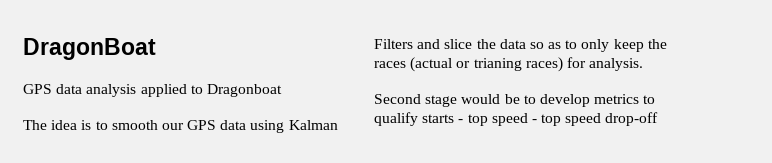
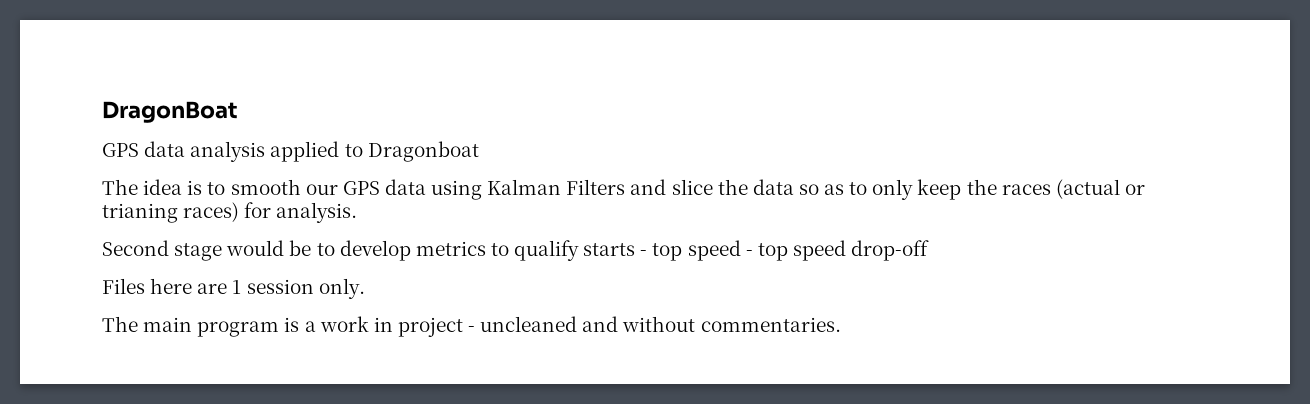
(659, 119) none -> [102,278,365,299] [102,316,841,337] // Files here are 1 session only. // The main program is a work in project - uncleaned and without commentaries.

